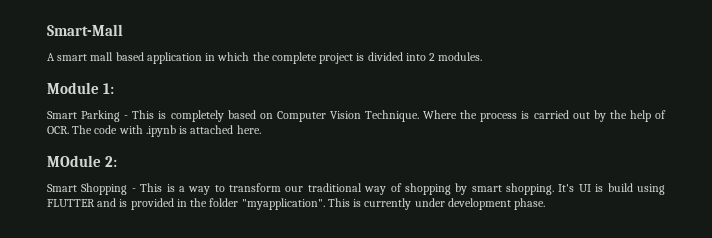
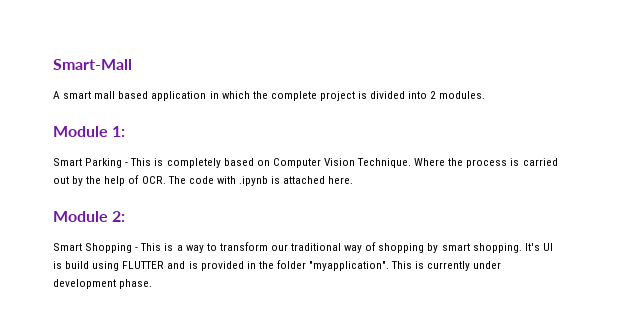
[47,155,101,167] MOdule -> [53,211,108,222] Module

